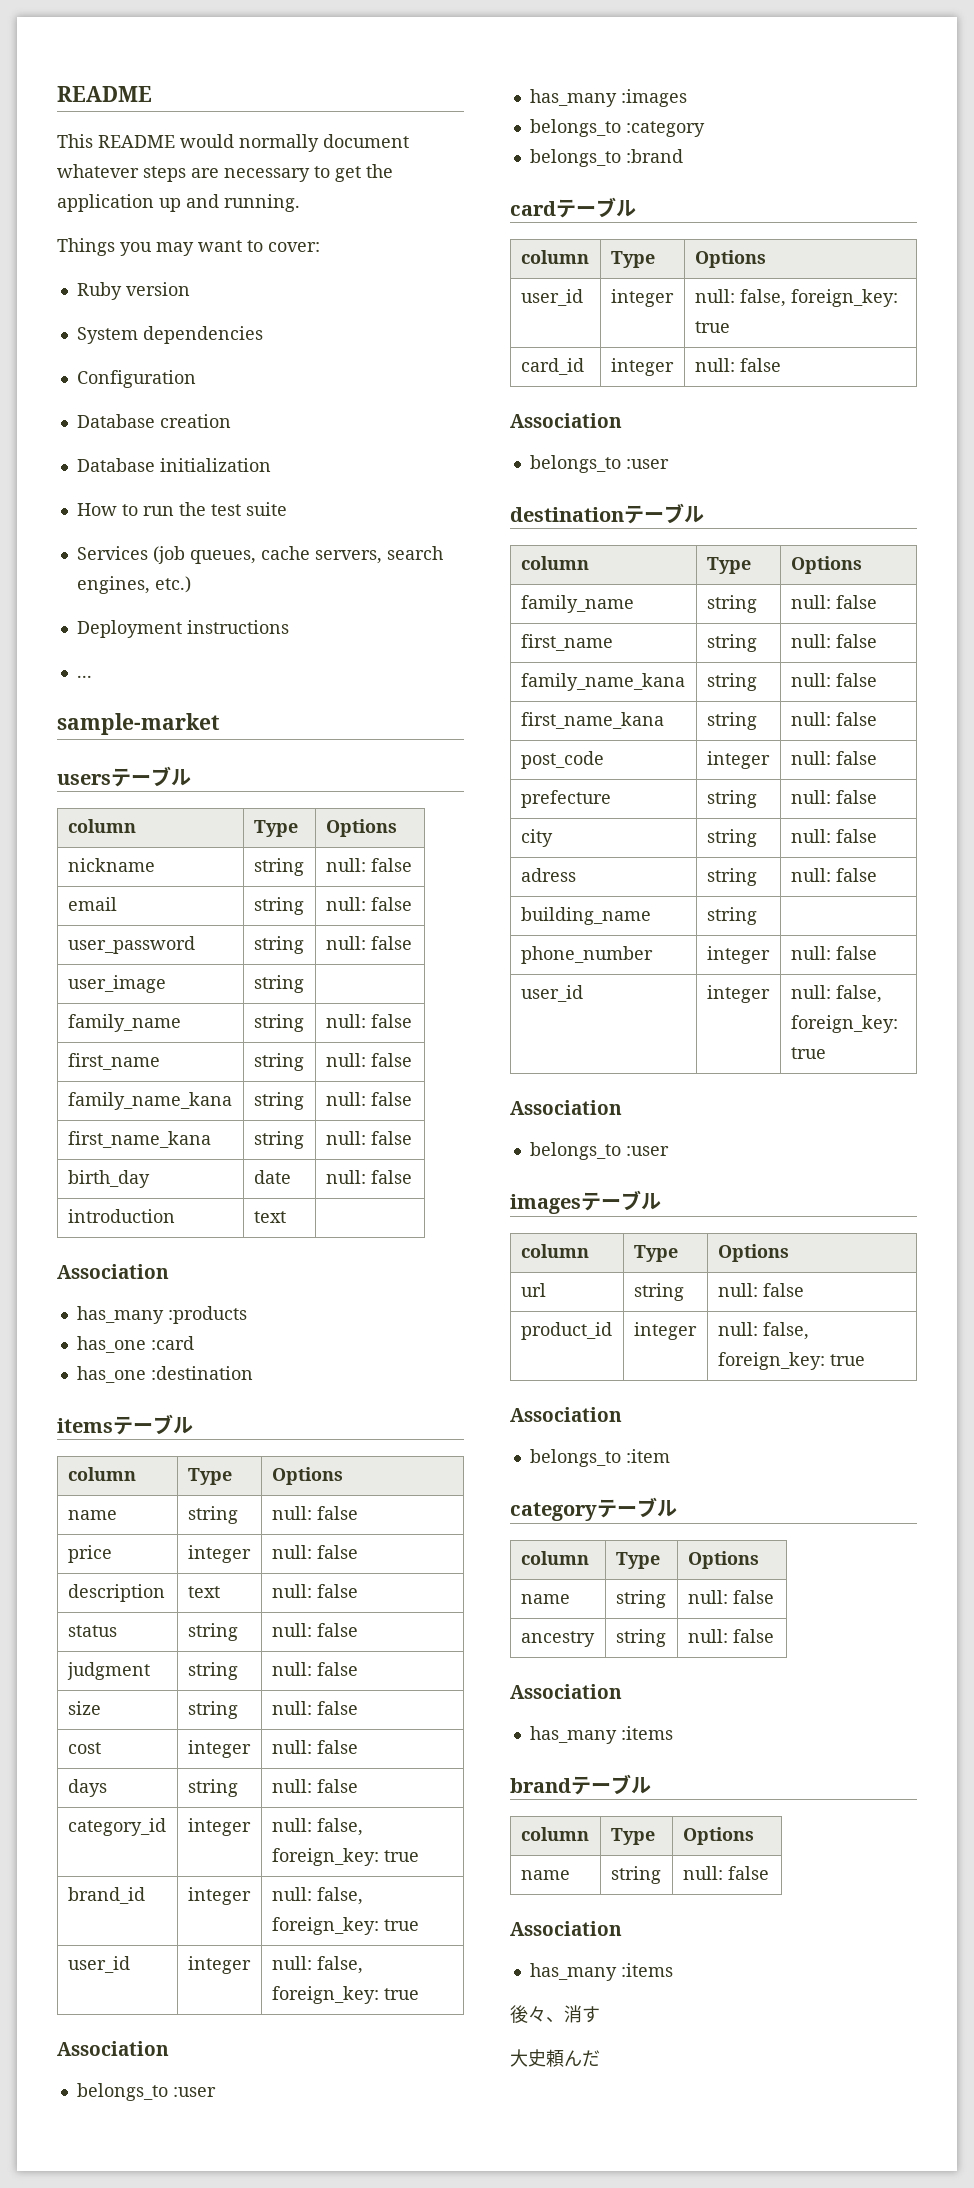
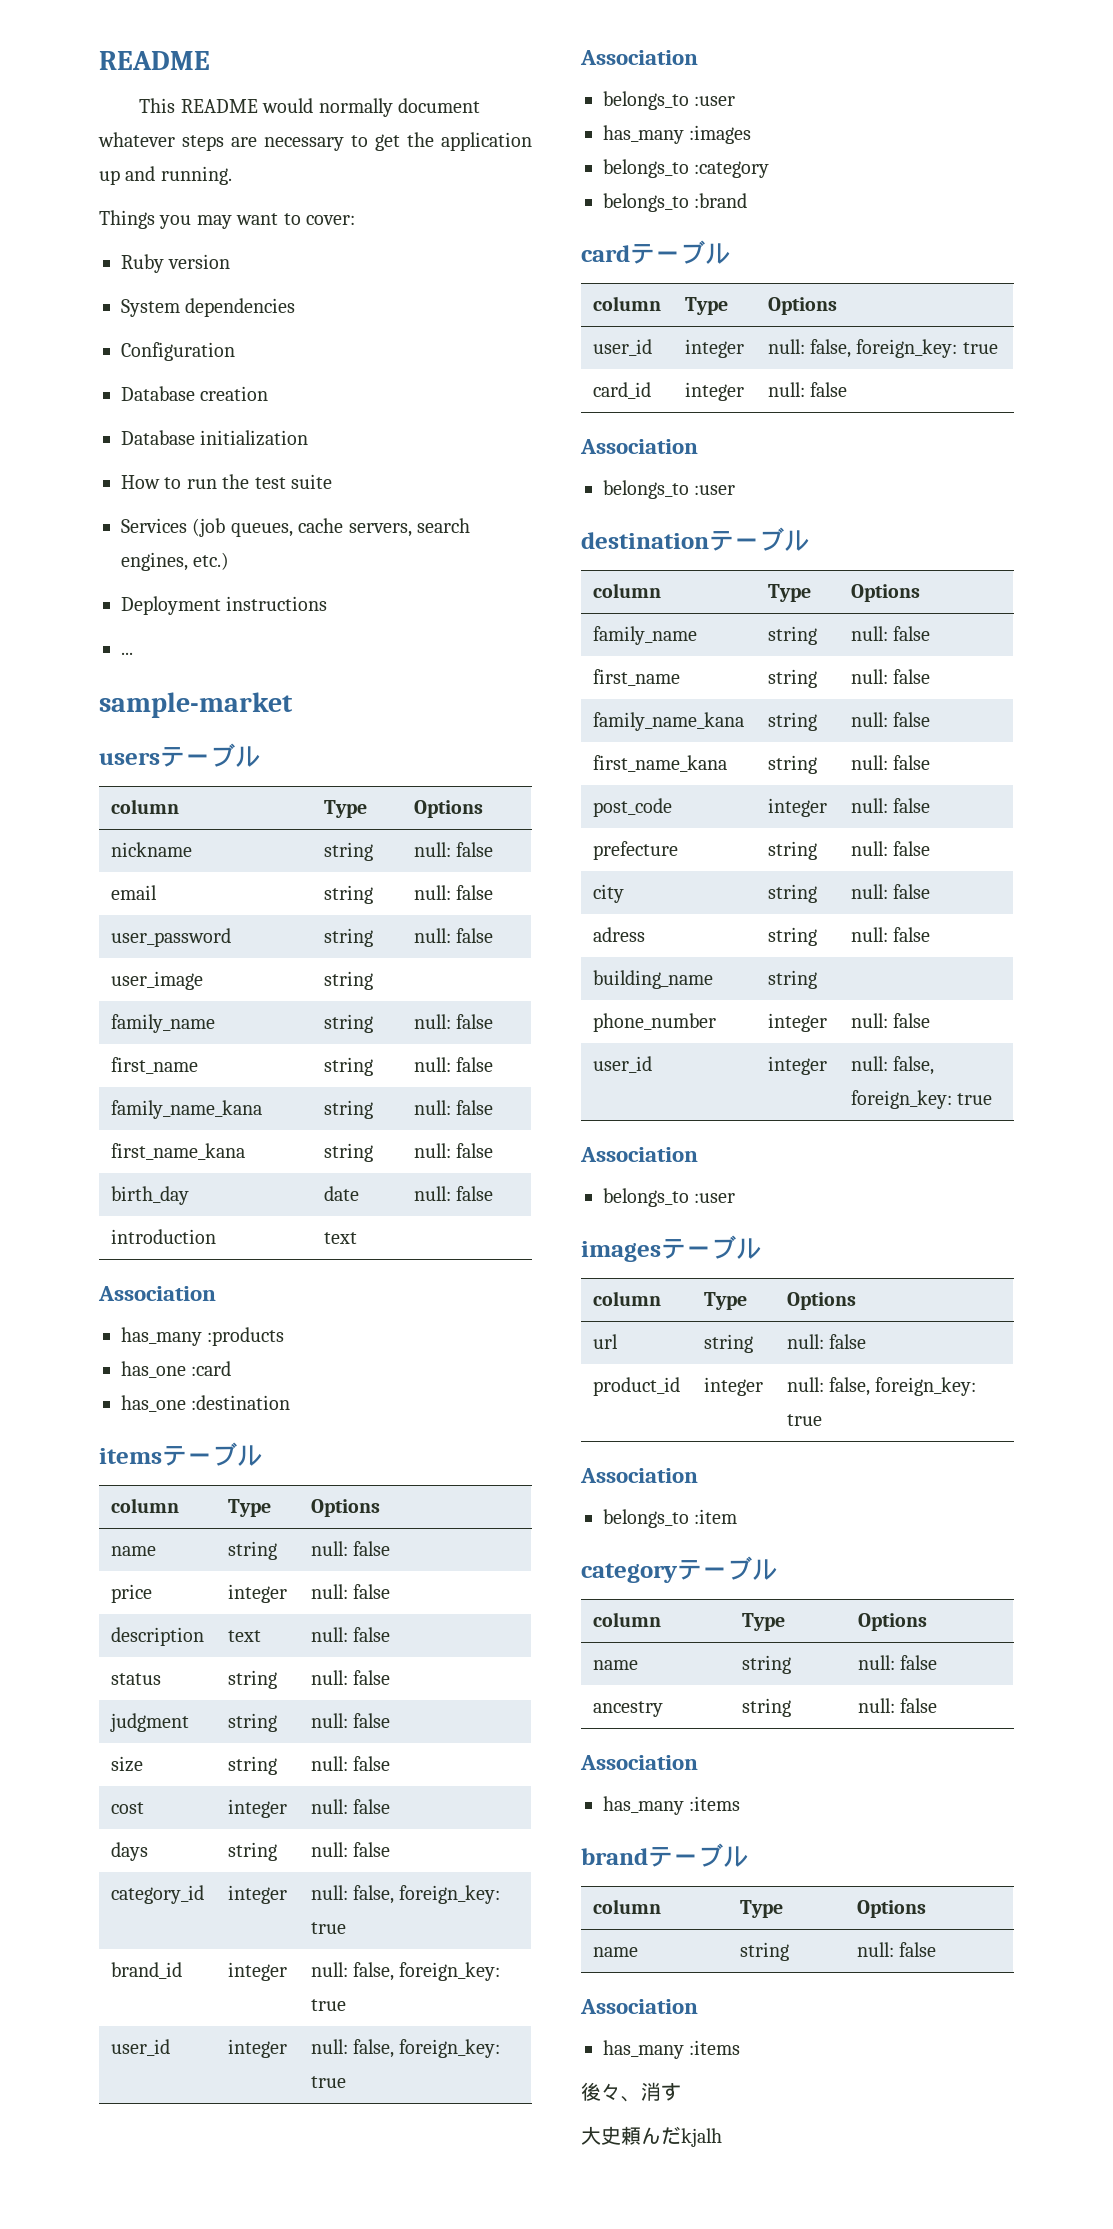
(600, 2058) none -> [681,2128,722,2147] kjalh

